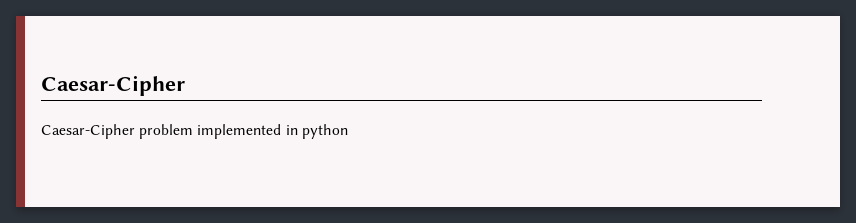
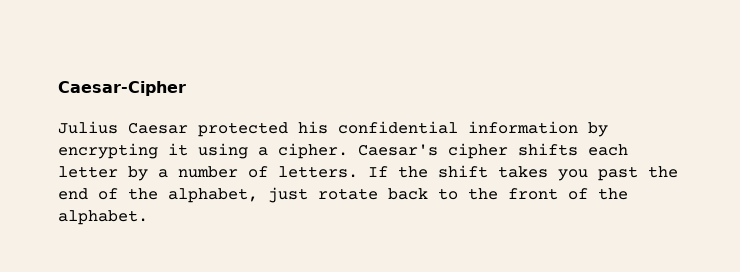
[41,124,348,139] Caesar-Cipher problem implemented in python -> [58,121,608,137] [58,143,628,159] [58,165,678,181] [58,187,628,203] [58,210,148,225] Julius Caesar protected his confidential information by encrypting it using a cipher. Caesar's cipher shifts each letter by a number of letters. If the shift takes you past the end of the alphabet, just rotate back to the front of the alphabet.

